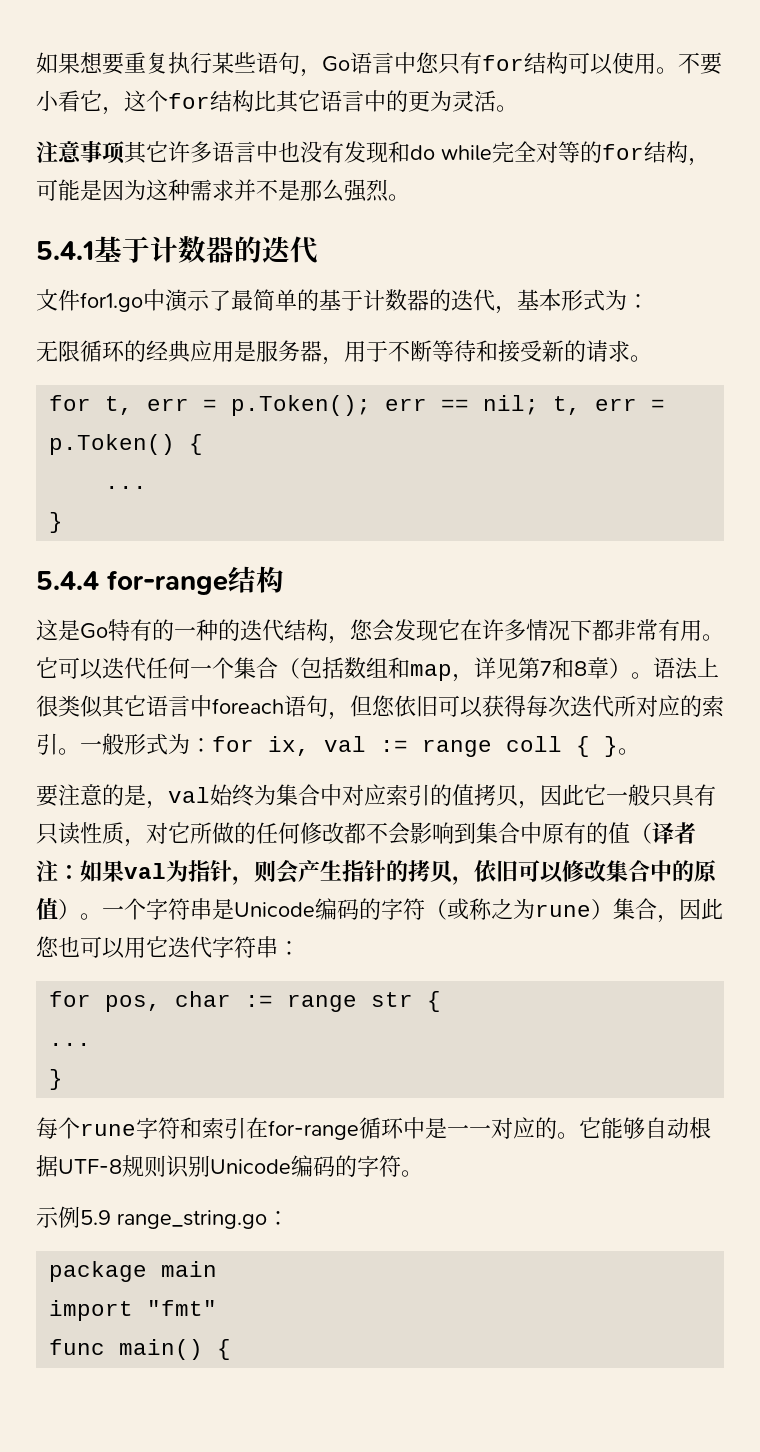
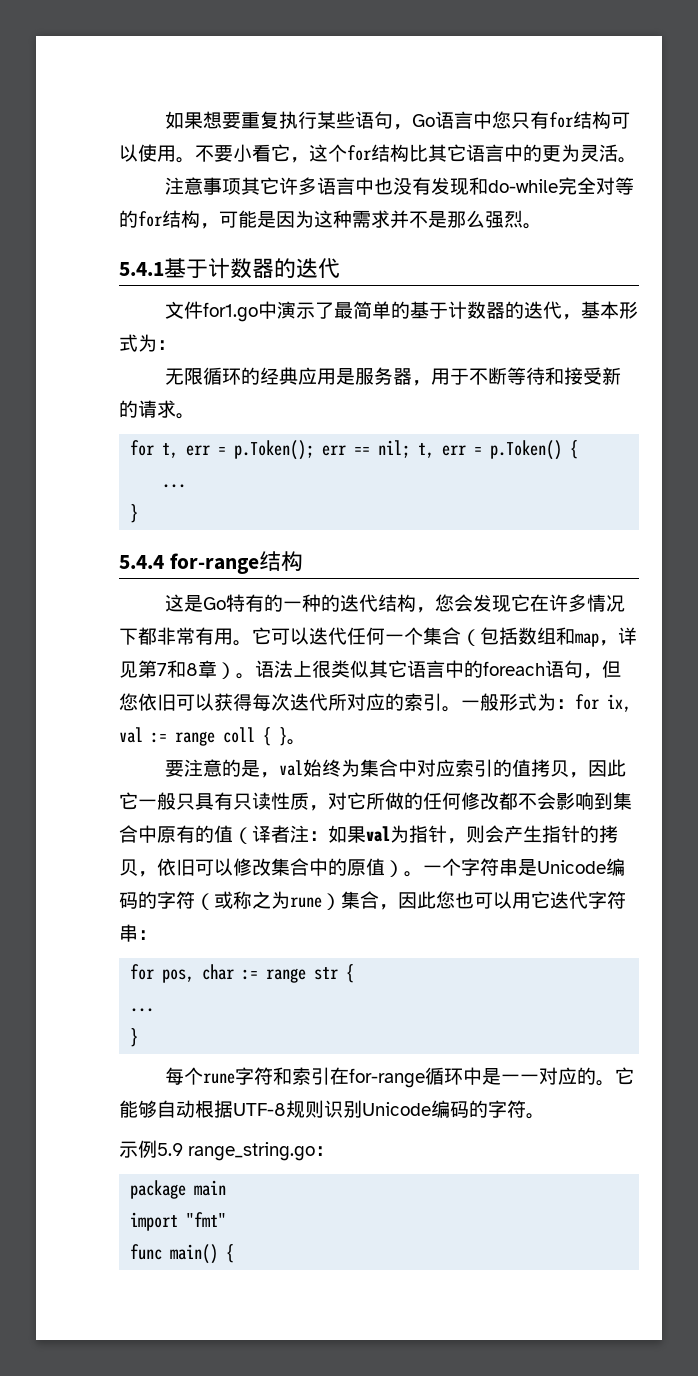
[410,145,492,161] do while -> [487,179,558,193] do-while
(212, 706) none -> [464,660,483,678] 的

